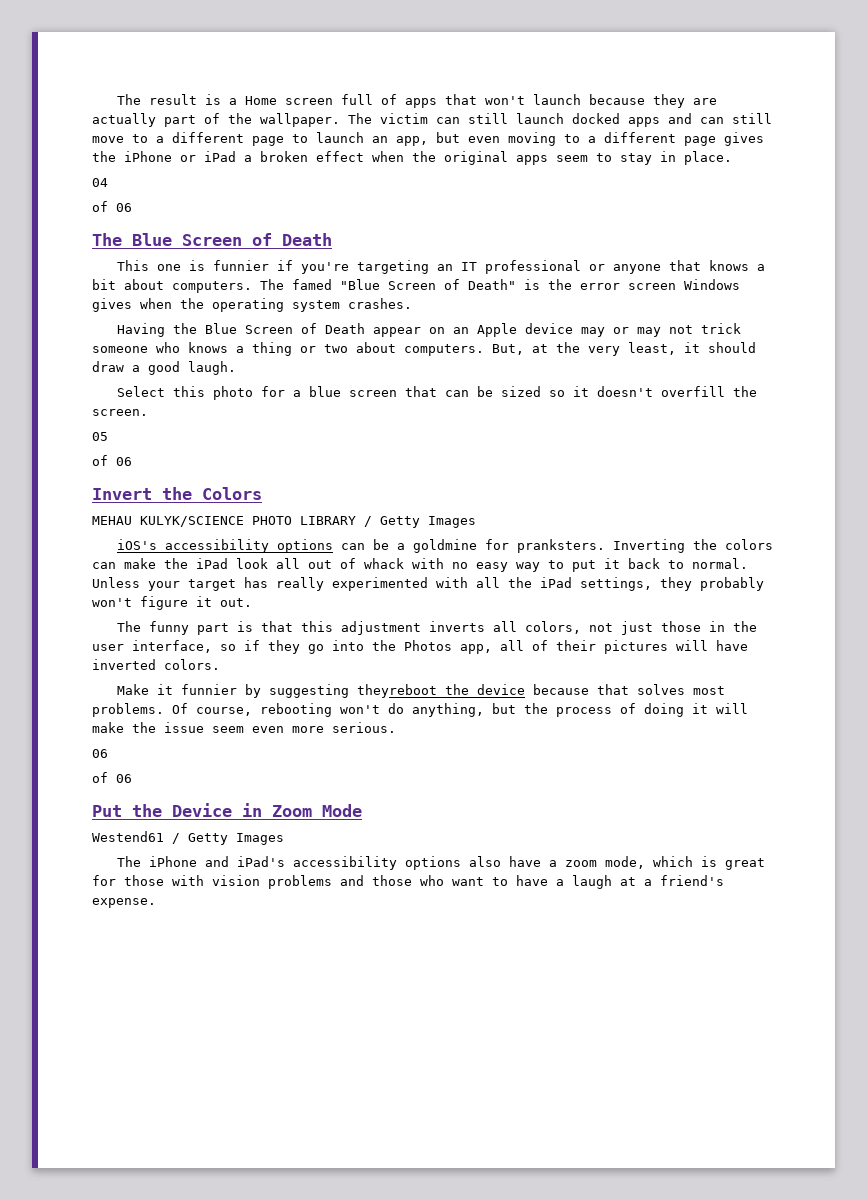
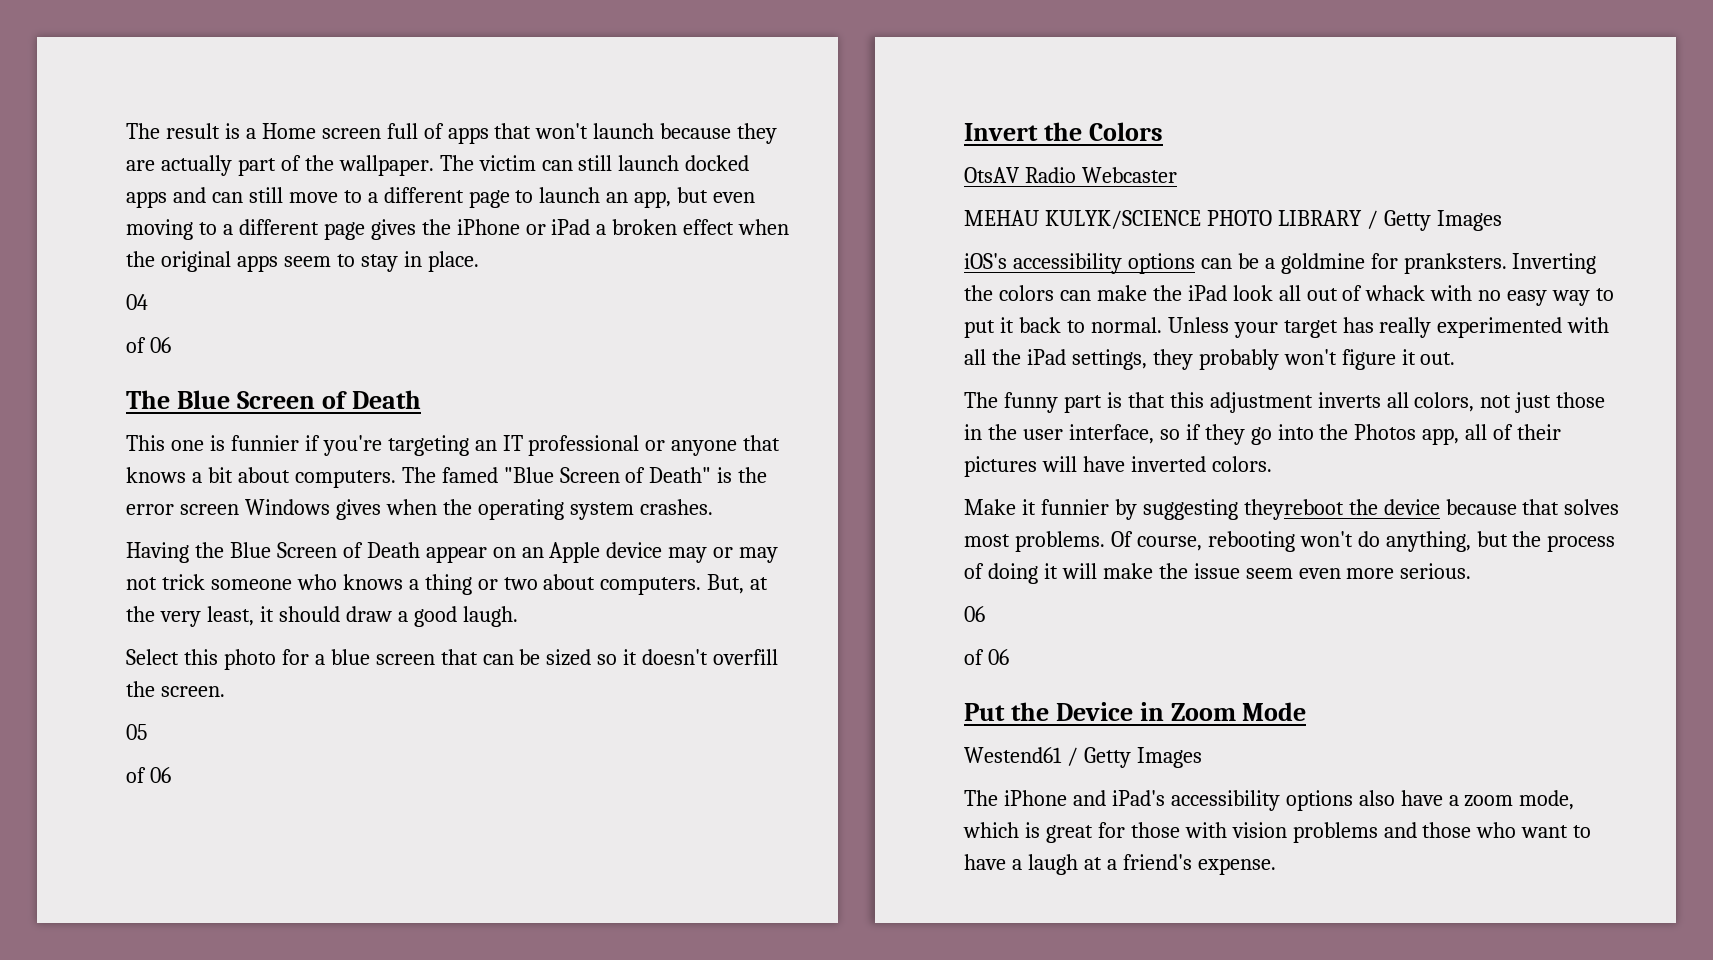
(262, 493) none -> [964,167,1177,183] // OtsAV Radio Webcaster

